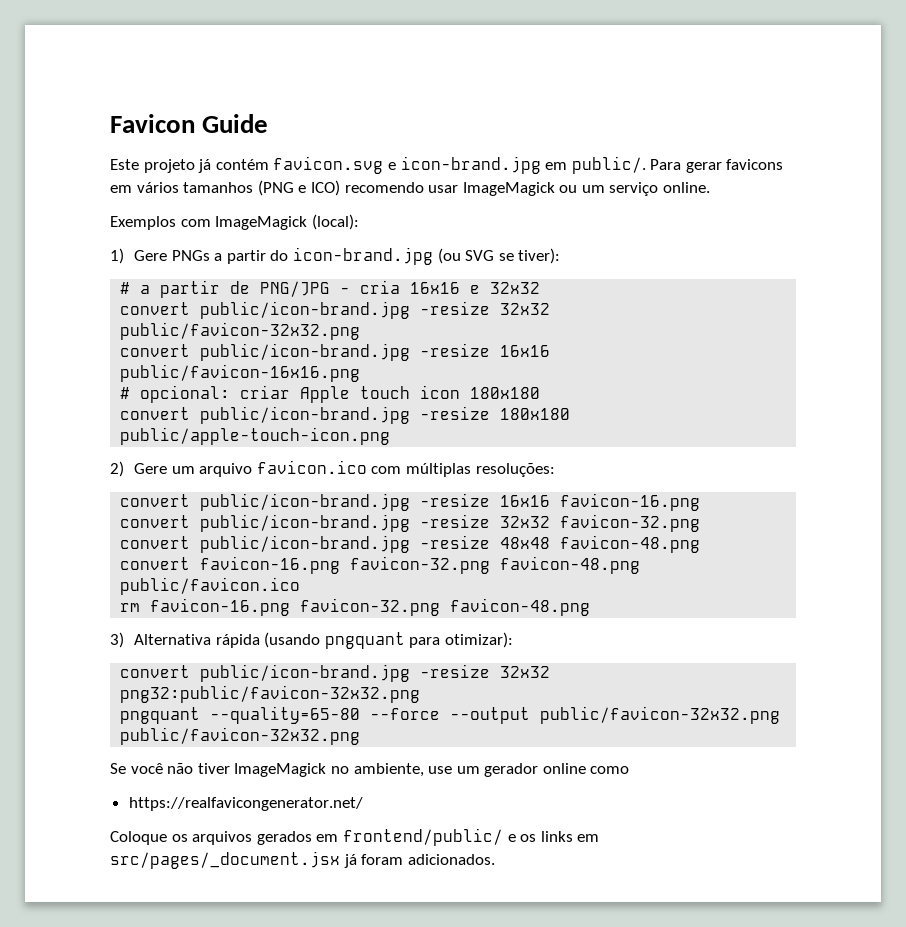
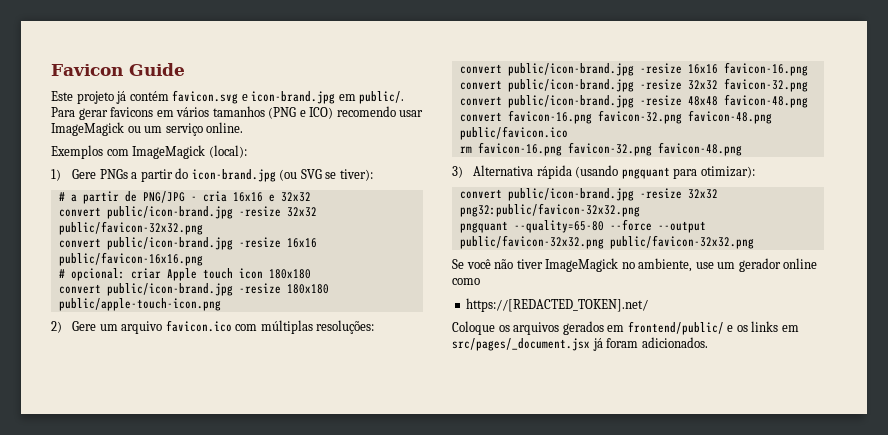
[128,797,363,811] https://realfavicongenerator.net/ -> [466,298,649,312] https://[REDACTED_TOKEN].net/

